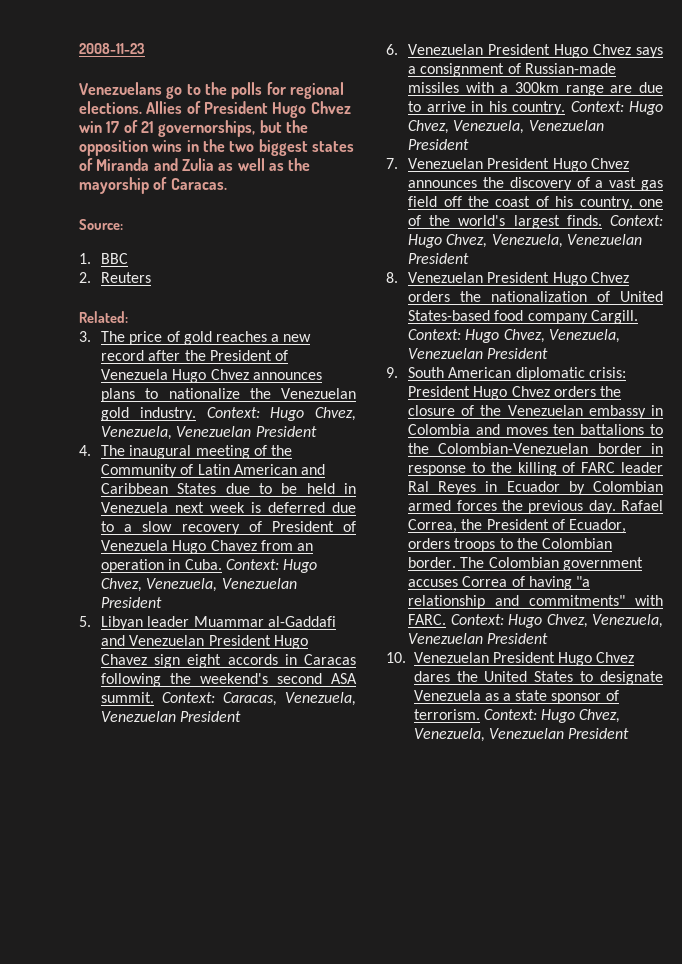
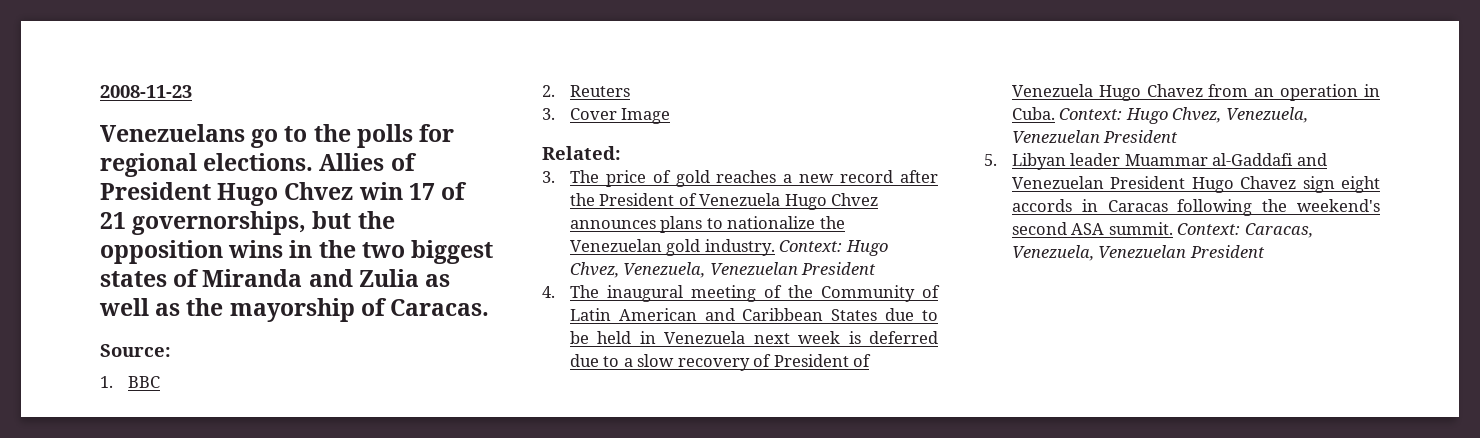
(152, 277) none -> [542,108,671,124] // 3. Cover Image
[386,44,663,58] [408,63,616,77] [408,82,663,96] [408,101,663,115] [408,120,604,134] [408,139,470,150] [386,158,629,172] [408,177,663,191] [408,196,663,210] [408,215,663,229] [408,234,642,248] [408,253,470,264] [386,272,629,286] [408,291,663,302] [408,310,638,324] [408,329,620,343] [408,348,549,359] [386,367,626,381] [408,386,621,400] [408,405,663,419] [408,424,663,435] [408,443,663,454] [408,462,663,476] [408,481,663,495] [408,500,663,514] [408,519,626,533] [408,538,612,552] [408,557,643,571] [408,576,590,590] [408,595,663,609] [408,614,663,628] [408,633,549,644] [386,652,635,666] [413,671,663,685] [413,690,619,704] [413,709,621,723] [413,728,630,742] // 6. Venezuelan President Hugo Chvez says a consignment of Russian-made missiles with a 300km range are due to arrive in his country. Context: Hugo Chvez, Venezuela, Venezuelan President // 7. Venezuelan President Hugo Chvez announces the discovery of a vast gas field off the coast of his country, one of the world's largest finds. Context: Hugo Chvez, Venezuela, Venezuelan President // 8. Venezuelan President Hugo Chvez orders the nationalization of United States-based food company Cargill. Context: Hugo Chvez, Venezuela, Venezuelan President // 9. South American diplomatic crisis: President Hugo Chvez orders the closure of the Venezuelan embassy in Colombia and moves ten battalions to the Colombian-Venezuelan border in response to the killing of FARC leader Ral Reyes in Ecuador by Colombian armed forces the previous day. Rafael Correa, the President of Ecuador, orders troops to the Colombian border. The Colombian government accuses Correa of having "a relationship and commitments" with FARC. Context: Hugo Chvez, Venezuela, Venezuelan President // 10. Venezuelan President Hugo Chvez dares the United States to designate Venezuela as a state sponsor of terrorism. Context: Hugo Chvez, Venezuela, Venezuelan President -> (1265, 251) none

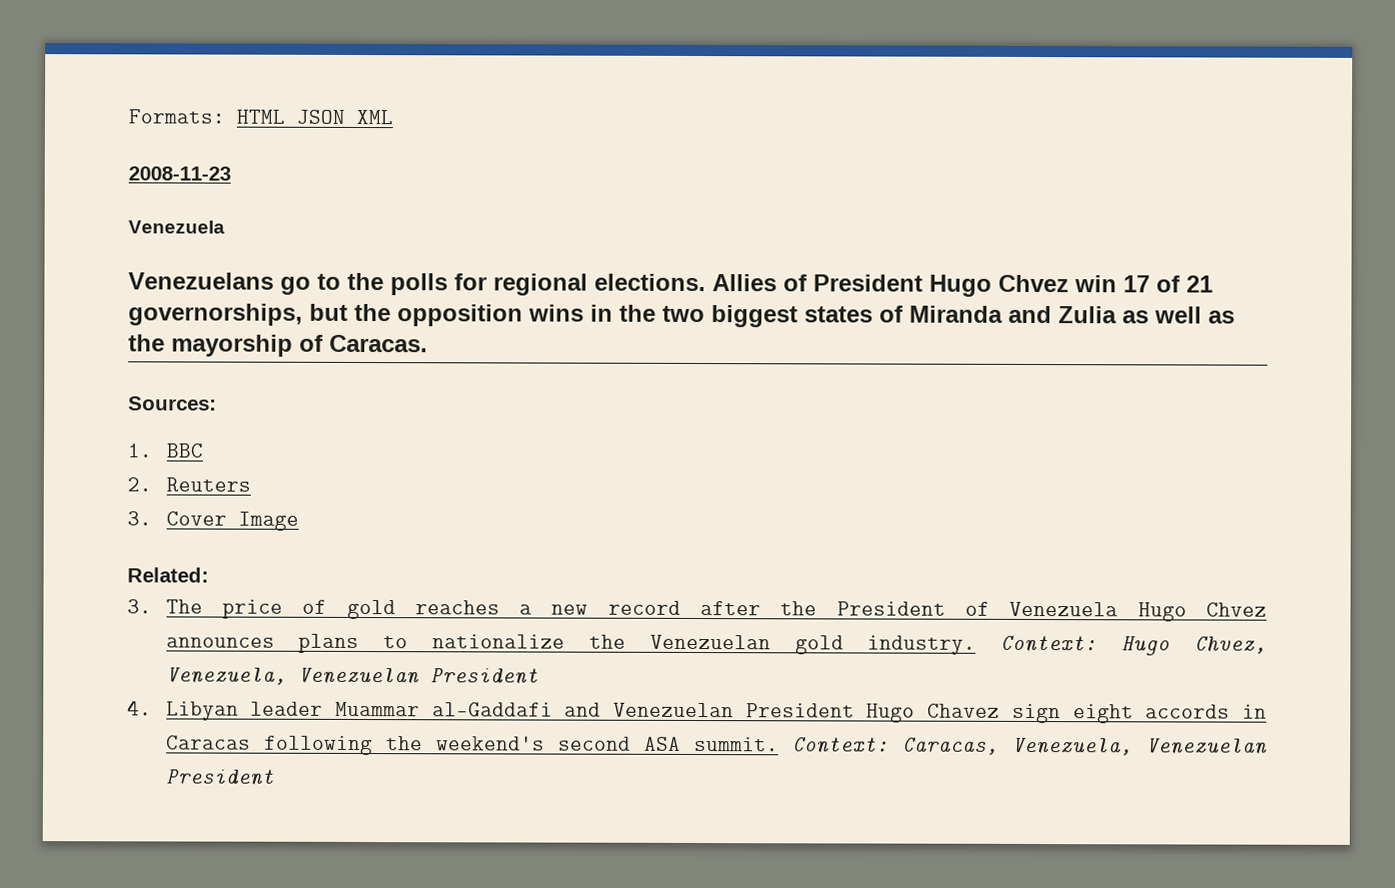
(100, 91) none -> [128,109,393,125] Formats: HTML JSON XML //
(192, 91) none -> [128,220,225,234] // Venezuela
[100,344,171,357] Source: -> [128,396,217,411] Sources:
[569,285,940,302] [569,308,938,321] [569,331,938,344] [569,354,872,371] [1011,84,1380,101] [1011,107,1308,124] [1011,130,1179,143] [984,154,997,166] The inaugural meeting of the Community of Latin American and Caribbean States due to be held in Venezuela next week is deferred due to a slow recovery of President of Venezuela Hugo Chavez from an operation in Cuba. Context: Hugo Chvez, Venezuela, Venezuelan President // 5. -> (152, 708) none

